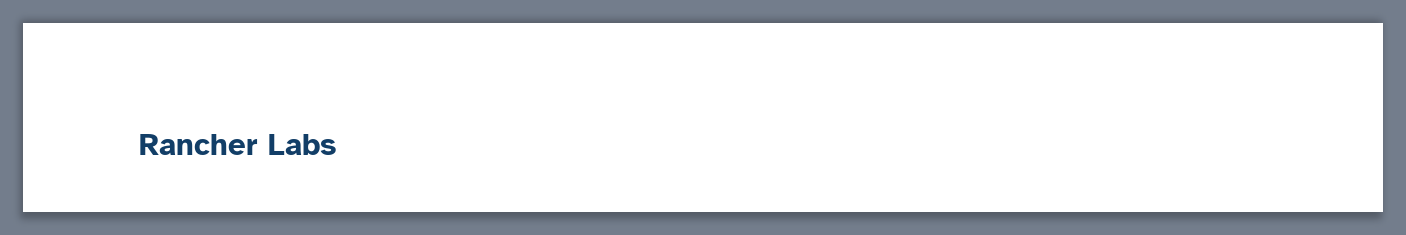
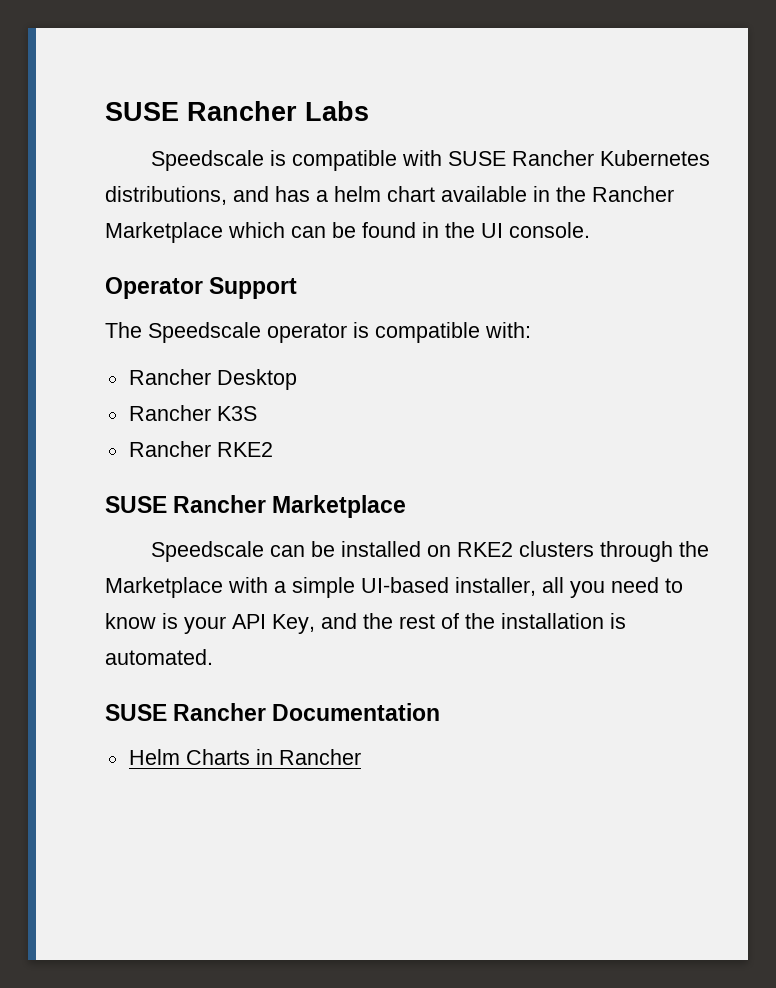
(139, 144) none -> [105,102,179,121] SUSE
(337, 144) none -> [150,150,710,171] [105,186,674,205] [105,222,590,243] [105,277,298,299] [105,322,531,343] [128,369,297,390] [128,405,257,421] [128,441,273,457] [105,495,407,518] [150,541,709,562] [105,577,683,598] [105,613,626,634] [105,649,213,665] [105,703,441,721] [128,749,361,765] // Speedscale is compatible with SUSE Rancher Kubernetes distributions, and has a helm chart available in the Rancher Marketplace which can be found in the UI console. // Operator Support // The Speedscale operator is compatible with: // Rancher Desktop // Rancher K3S // Rancher RKE2 // SUSE Rancher Marketplace // Speedscale can be installed on RKE2 clusters through the Marketplace with a simple UI-based installer, all you need to know is your API Key, and the rest of the installation is automated. // SUSE Rancher Documentation // Helm Charts in Rancher

